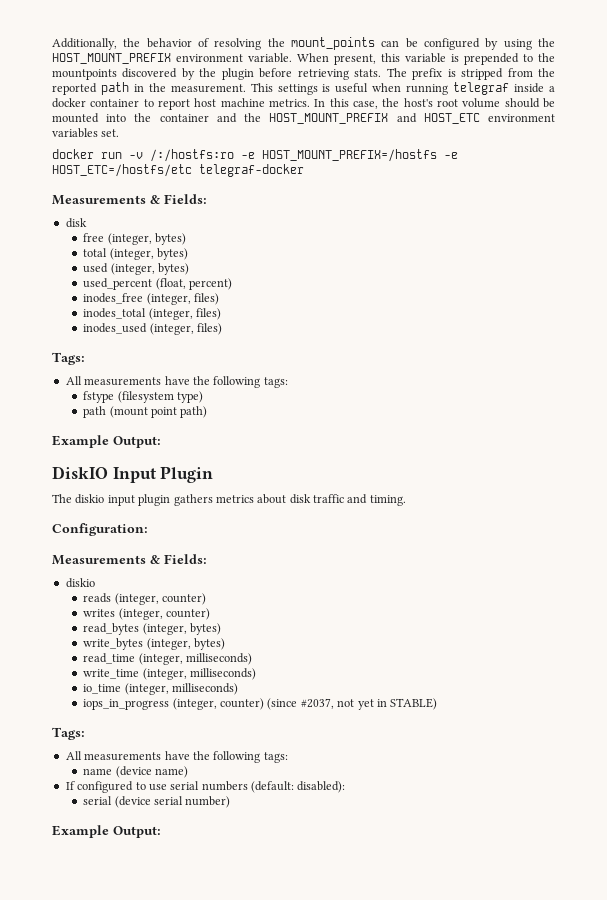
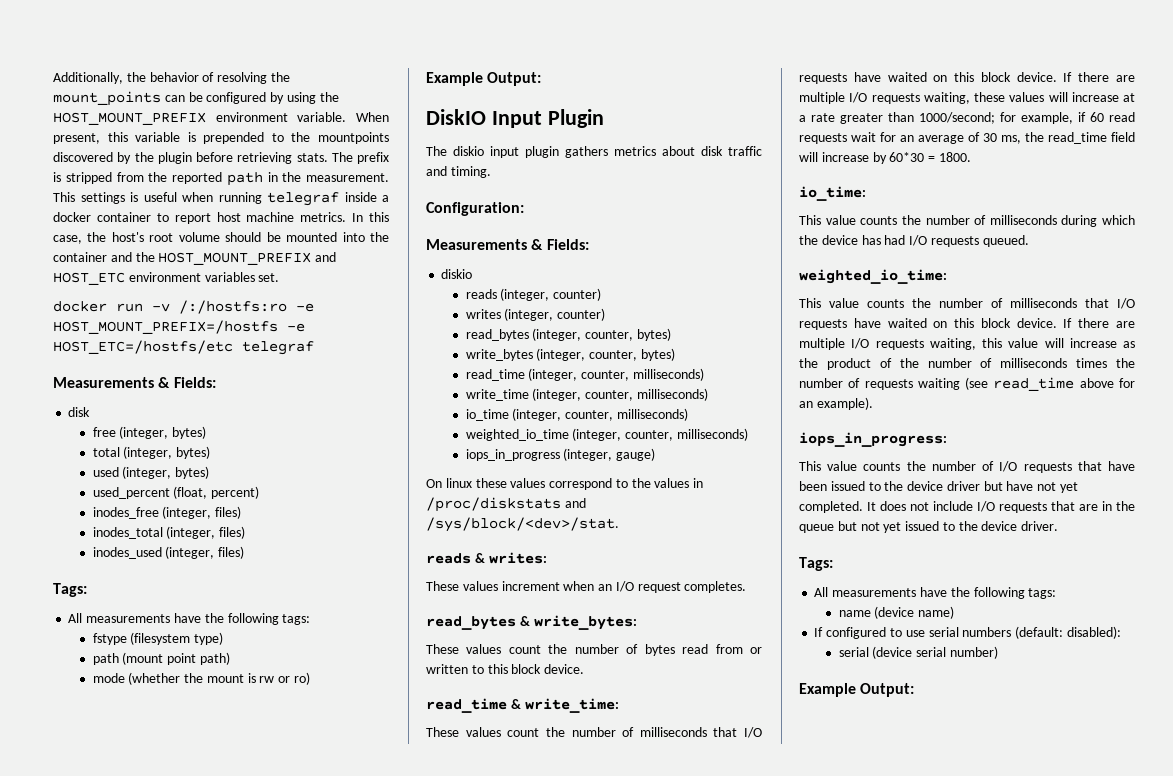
[199,164,304,177] telegraf-docker -> [242,341,314,355] telegraf
(208, 412) none -> [92,672,311,685] // mode (whether the mount is rw or ro)
(187, 629) none -> [585,330,634,341] counter,
(191, 644) none -> [589,350,638,361] counter,
(183, 659) none -> [581,370,630,381] counter,
(187, 674) none -> [585,390,634,401] counter,
[172,683,239,695] [83,698,438,710] milliseconds) // iops_in_progress (integer, counter) (since #2037, not yet in STABLE) -> [565,408,688,421] [465,428,748,441] [465,448,656,461] [426,478,704,490] [426,497,586,512] [426,517,619,532] [426,552,547,564] [426,581,747,593] [426,615,637,630] [426,644,762,656] [426,664,585,674] [426,698,619,713] [426,727,762,738] [799,72,1135,84] [799,92,1135,104] [799,112,1135,124] [799,132,1135,144] [799,152,971,164] [799,186,866,201] [799,215,1135,227] [799,235,1029,247] [799,269,947,284] [799,298,1135,309] [799,318,1135,330] [799,338,1135,350] [799,358,1135,370] [799,377,1135,391] [799,397,873,410] [799,432,947,447] [799,461,1135,473] [799,481,1079,493] [799,501,1135,513] [799,521,1059,533] counter, milliseconds) // weighted_io_time (integer, counter, milliseconds) // iops_in_progress (integer, gauge) // On linux these values correspond to the values in /proc/diskstats and /sys/block/<dev>/stat. // reads & writes: // These values increment when an I/O request completes. // read_bytes & write_bytes: // These values count the number of bytes read from or written to this block device. // read_time & write_time: // These values count the number of milliseconds that I/O requests have waited on this block device. If there are multiple I/O requests waiting, these values will increase at a rate greater than 1000/second; for example, if 60 read requests wait for an average of 30 ms, the read_time field will increase by 60*30 = 1800. // io_time: // This value counts the number of milliseconds during which the device has had I/O requests queued. // weighted_io_time: // This value counts the number of milliseconds that I/O requests have waited on this block device. If there are multiple I/O requests waiting, this value will increase as the product of the number of milliseconds times the number of requests waiting (see read_time above for an example). // iops_in_progress: // This value counts the number of I/O requests that have been issued to the device driver but have not yet completed. It does not include I/O requests that are in the queue but not yet issued to the device driver.

